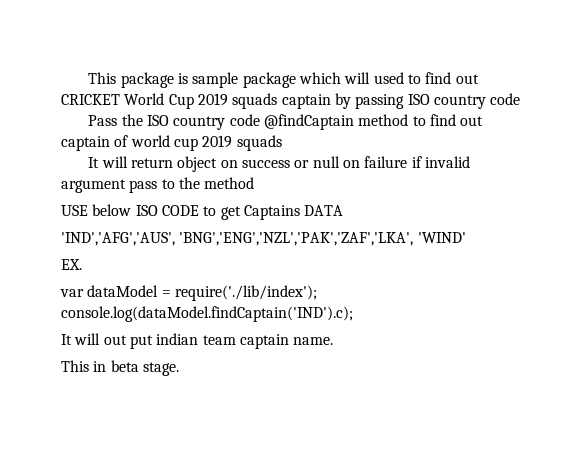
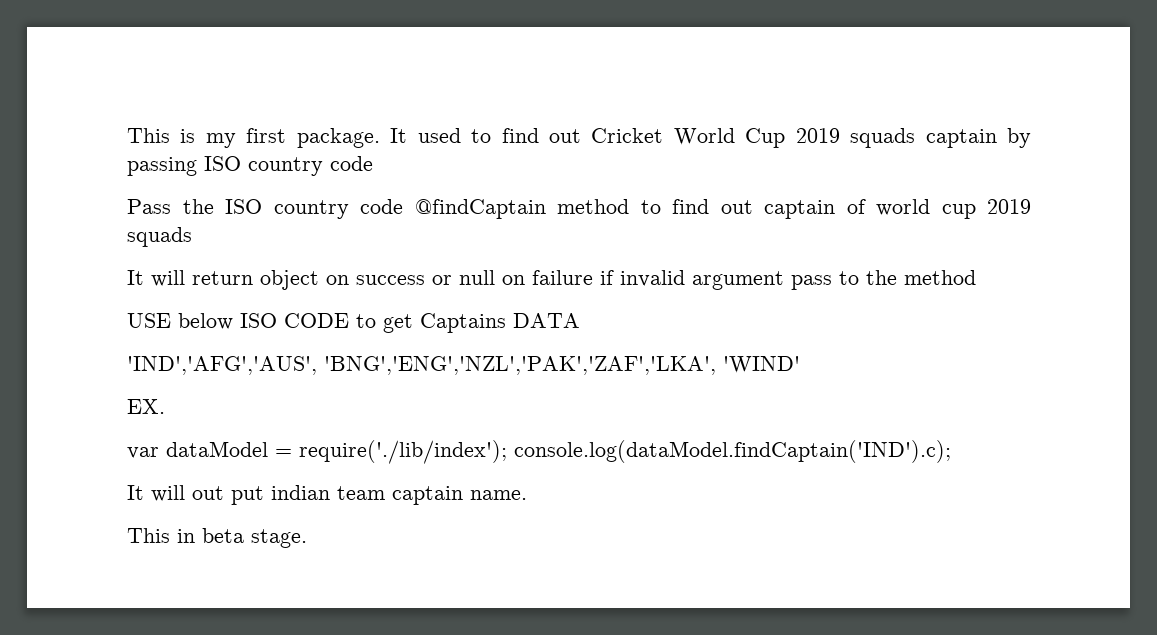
[88,72,371,88] This package is sample package which will -> [127,128,408,148] This is my first package. It
[61,94,120,105] CRICKET -> [591,128,664,143] Cricket

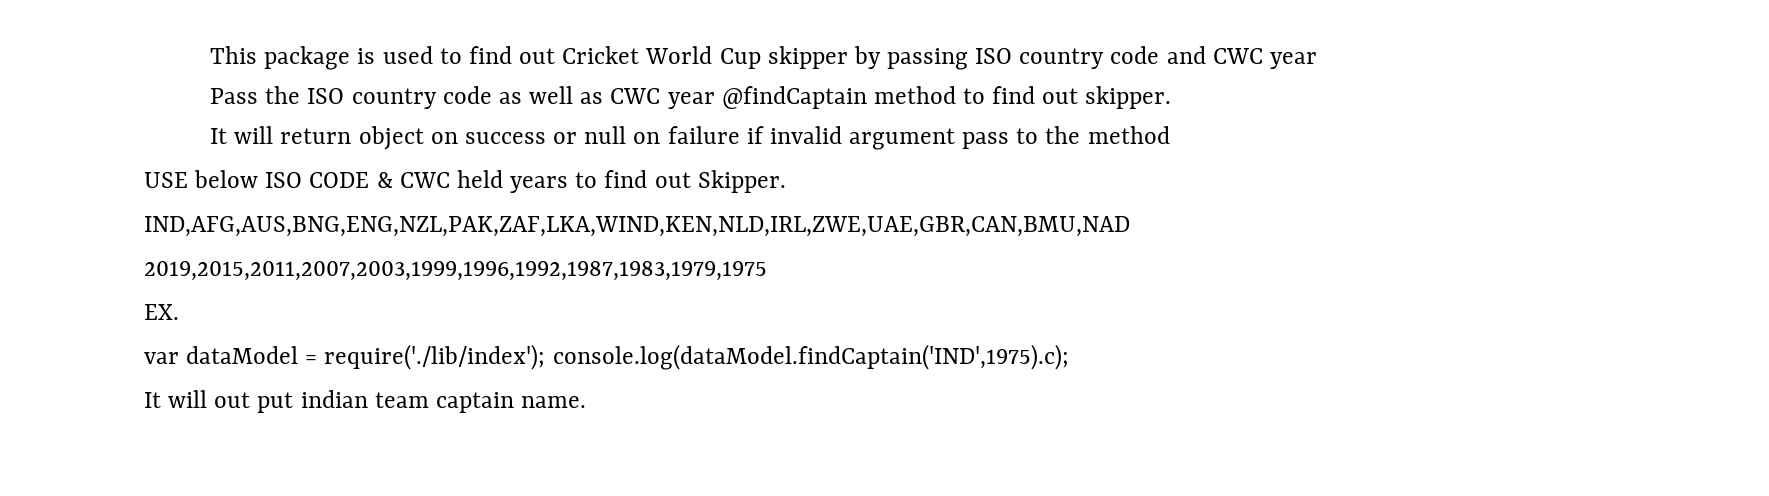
[127,128,408,148] This is my first package. It -> [210,46,376,70] This package is
[795,128,997,148] 2019 squads captain -> [767,46,848,69] skipper
(373, 163) none -> [1166,46,1317,69] and CWC year
(403, 206) none -> [498,86,715,109] as well as CWC year
[764,199,1031,219] [127,227,192,247] captain of world cup 2019 squads -> [1085,86,1172,109] skipper.
[356,313,580,333] [127,356,800,375] to get Captains DATA // 'IND','AFG','AUS', 'BNG','ENG','NZL','PAK','ZAF','LKA', 'WIND' -> [376,170,786,193] [144,216,1130,237] [144,261,767,281] & CWC held years to find out Skipper. // IND,AFG,AUS,BNG,ENG,NZL,PAK,ZAF,LKA,WIND,KEN,NLD,IRL,ZWE,UAE,GBR,CAN,BMU,NAD // 2019,2015,2011,2007,2003,1999,1996,1992,1987,1983,1979,1975
[514,440,951,463] console.log(dataModel.findCaptain('IND').c); -> [552,344,1069,370] console.log(dataModel.findCaptain('IND',1975).c);
[127,528,307,548] // This in beta stage. -> (587, 402) none

